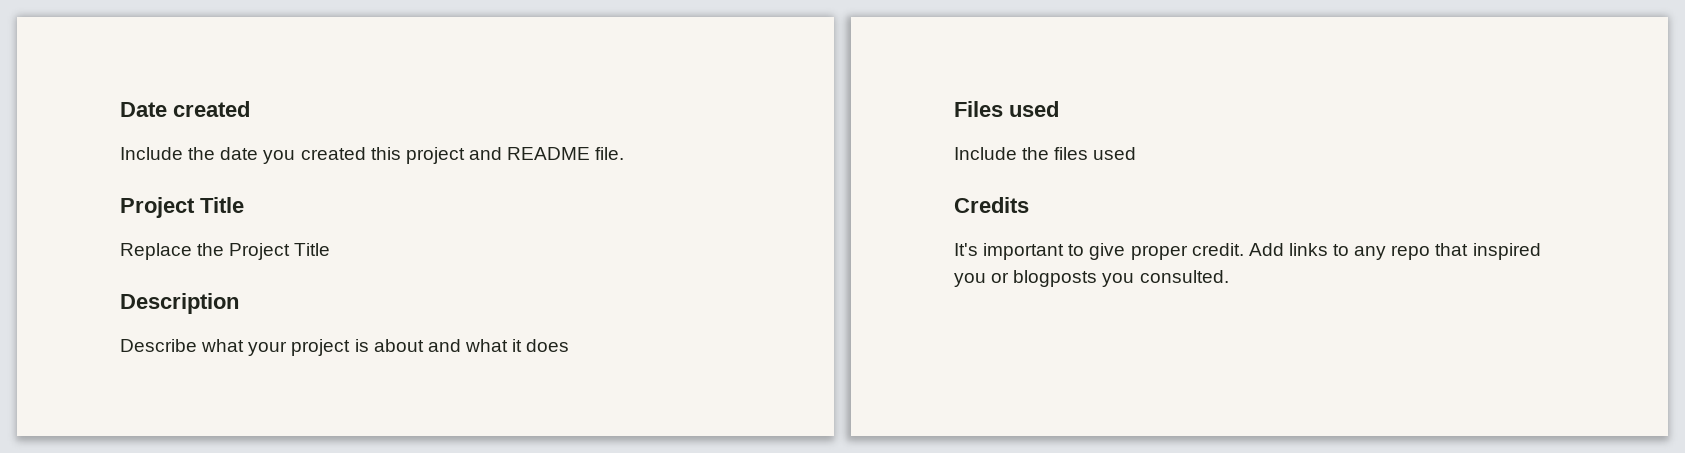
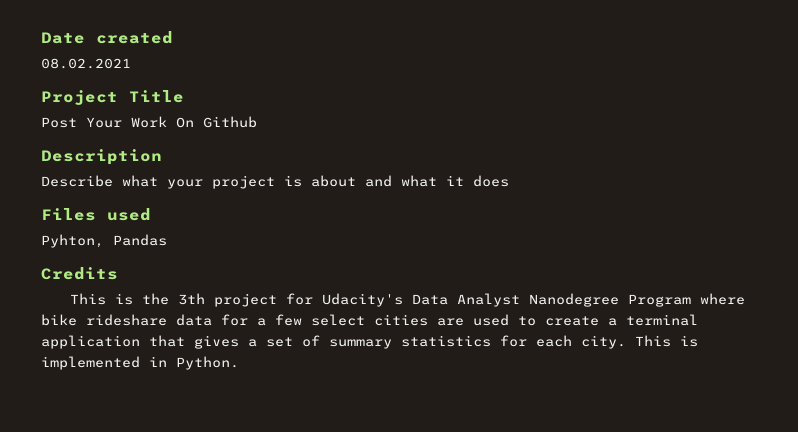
[120,147,625,164] [120,197,244,218] [120,243,331,260] Include the date you created this project and README file. // Project Title // Replace the Project Title -> [41,58,131,69] [41,90,184,105] [41,116,257,128] 08.02.2021 // Project Title // Post Your Work On Github
[954,147,1137,160] [954,197,1029,213] [954,243,1541,260] [954,270,1229,287] Include the files used // Credits // It's important to give proper credit. Add links to any repo that inspired you or blogposts you consulted. -> [41,234,167,248] [41,267,118,280] [70,293,746,307] [41,314,698,326] [41,335,698,349] [41,356,239,370] Pyhton, Pandas // Credits // This is the 3th project for Udacity's Data Analyst Nanodegree Program where bike rideshare data for a few select cities are used to create a terminal application that gives a set of summary statistics for each city. This is implemented in Python.

